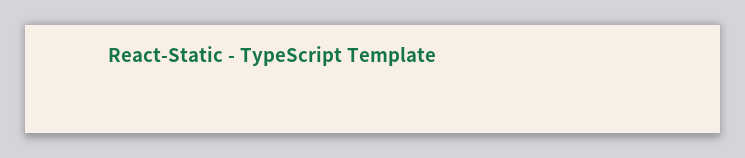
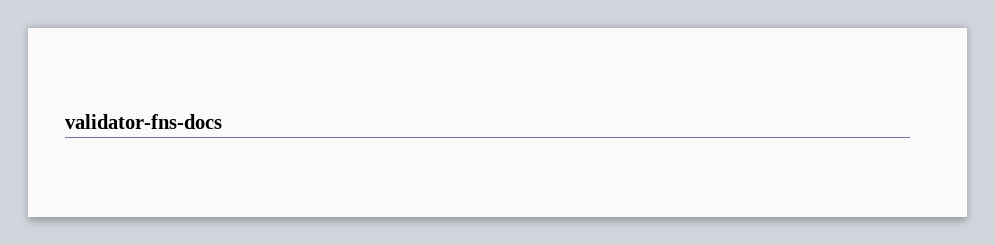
[108,46,436,66] React-Static - TypeScript Template -> [65,114,222,129] validator-fns-docs

